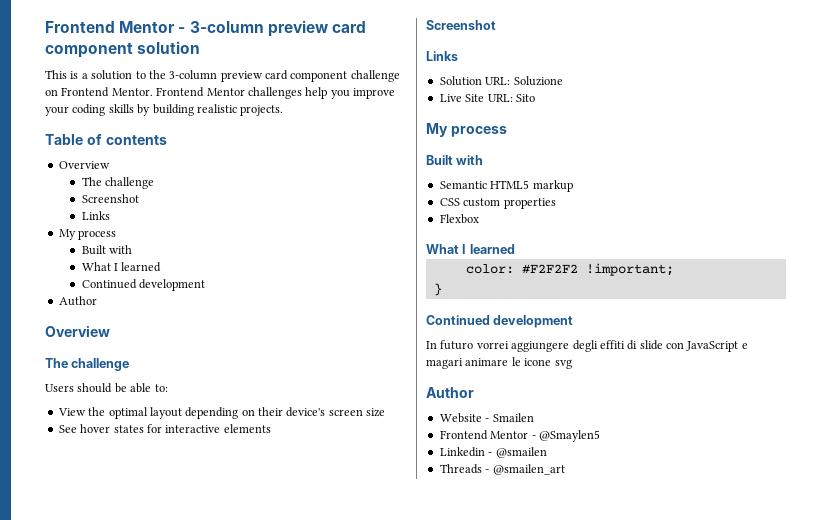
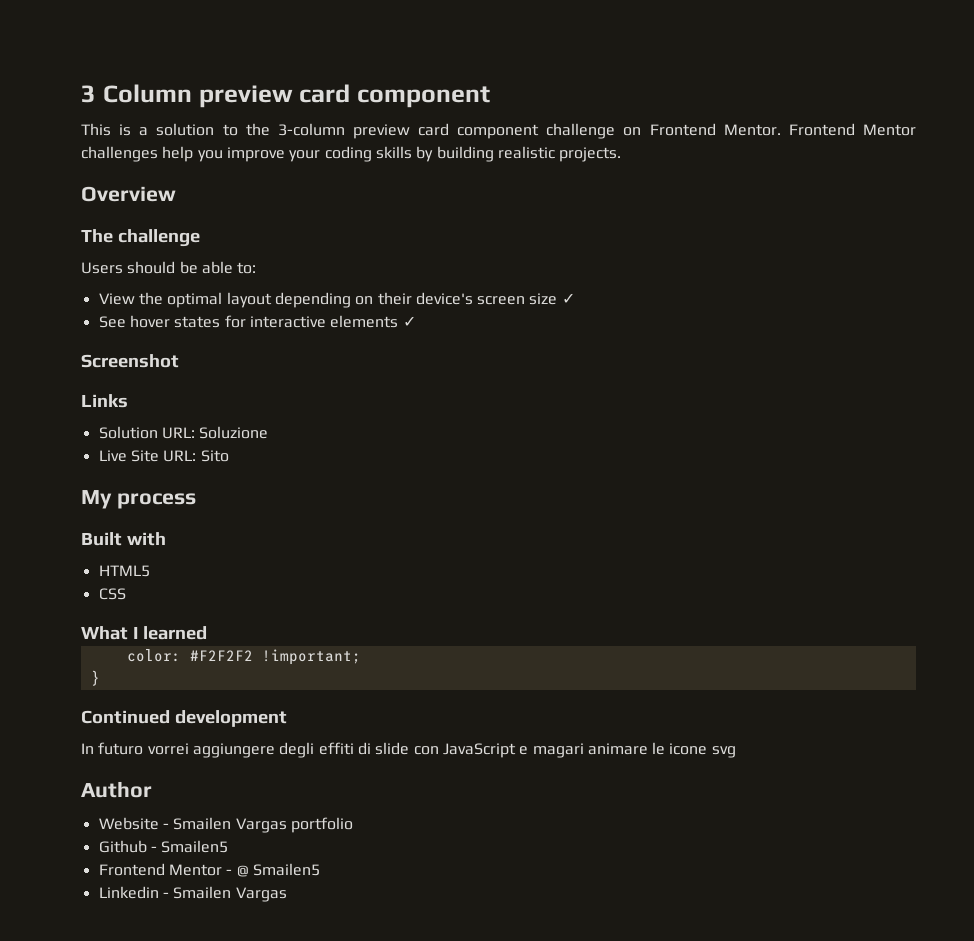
[45,20,366,37] [45,41,201,58] Frontend Mentor - 3-column preview card component solution -> [81,84,490,108] 3 Column preview card component
[45,134,167,145] [58,161,110,169] [81,177,155,189] [81,194,139,203] [81,211,110,220] [58,229,117,240] [81,245,133,255] [81,262,162,272] [81,279,206,291] [58,296,97,306] // Table of contents // Overview // The challenge // Screenshot // Links // My process // Built with // What I learned // Continued development // Author -> (622, 154) none
(386, 412) none -> [561,293,575,304] ✓
(271, 428) none -> [402,316,416,327] ✓
[439,181,487,189] Semantic -> (166, 539) none
[532,180,573,192] markup -> (150, 571) none
[463,198,556,209] [439,214,479,224] custom properties // Flexbox -> (126, 594) none
[439,430,600,442] // Frontend Mentor - @Smaylen5 -> [235,817,353,833] [98,840,229,853] [98,863,320,877] Vargas portfolio // Github - Smailen5 // Frontend Mentor - @ Smailen5
[495,447,547,458] [439,464,565,475] @smailen // Threads - @smailen_art -> [173,886,287,902] Smailen Vargas

